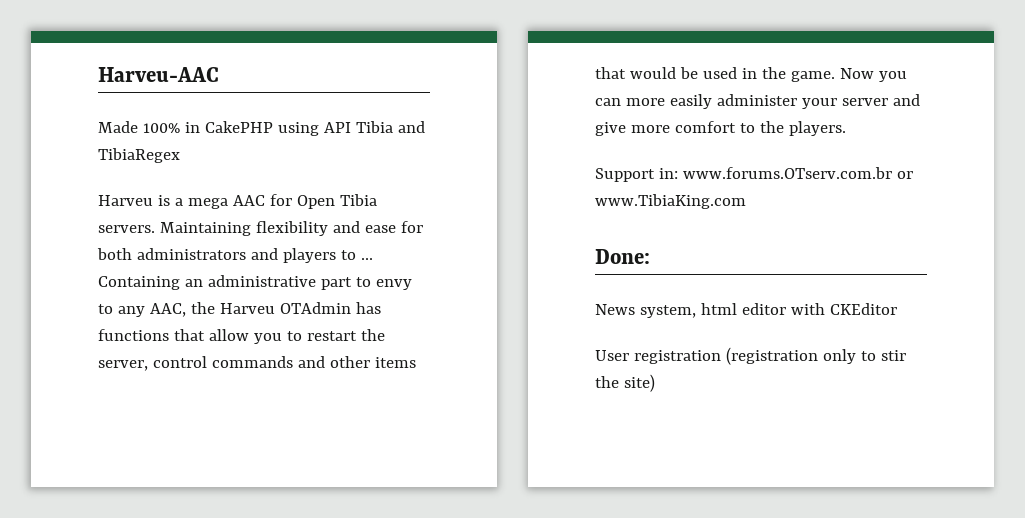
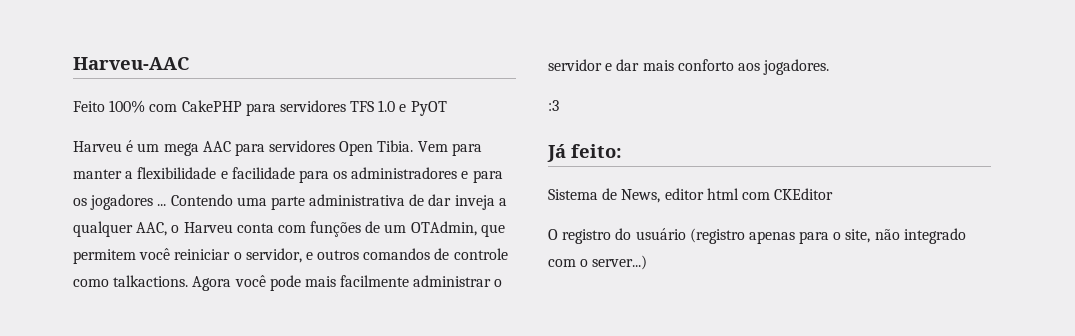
[98,121,425,136] [98,148,180,163] [98,194,377,209] [98,221,423,236] [97,248,373,263] [98,275,412,290] [98,302,381,317] [98,329,385,344] [98,356,416,371] [595,67,907,82] [595,94,920,109] [595,121,846,136] [595,167,913,182] [595,194,746,209] [595,249,650,264] [595,303,897,318] [595,347,906,365] [595,374,655,392] Made 100% in CakePHP using API Tibia and TibiaRegex // Harveu is a mega AAC for Open Tibia servers. Maintaining flexibility and ease for both administrators and players to ... Containing an administrative part to envy to any AAC, the Harveu OTAdmin has functions that allow you to restart the server, control commands and other items that would be used in the game. Now you can more easily administer your server and give more comfort to the players. // Support in: www.forums.OTserv.com.br or www.TibiaKing.com // Done: // News system, html editor with CKEditor // User registration (registration only to stir the site) -> [73,100,447,116] [73,140,482,156] [73,167,503,183] [73,194,507,210] [73,221,505,237] [73,248,508,264] [73,275,503,291] [548,59,830,75] [548,100,559,111] [547,144,622,162] [548,188,834,203] [548,228,966,244] [548,255,648,270] Feito 100% com CakePHP para servidores TFS 1.0 e PyOT // Harveu é um mega AAC para servidores Open Tibia. Vem para manter a flexibilidade e facilidade para os administradores e para os jogadores ... Contendo uma parte administrativa de dar inveja a qualquer AAC, o Harveu conta com funções de um OTAdmin, que permitem você reiniciar o servidor, e outros comandos de controle como talkactions. Agora você pode mais facilmente administrar o servidor e dar mais conforto aos jogadores. // :3 // Já feito: // Sistema de News, editor html com CKEditor // O registro do usuário (registro apenas para o site, não integrado com o server...)

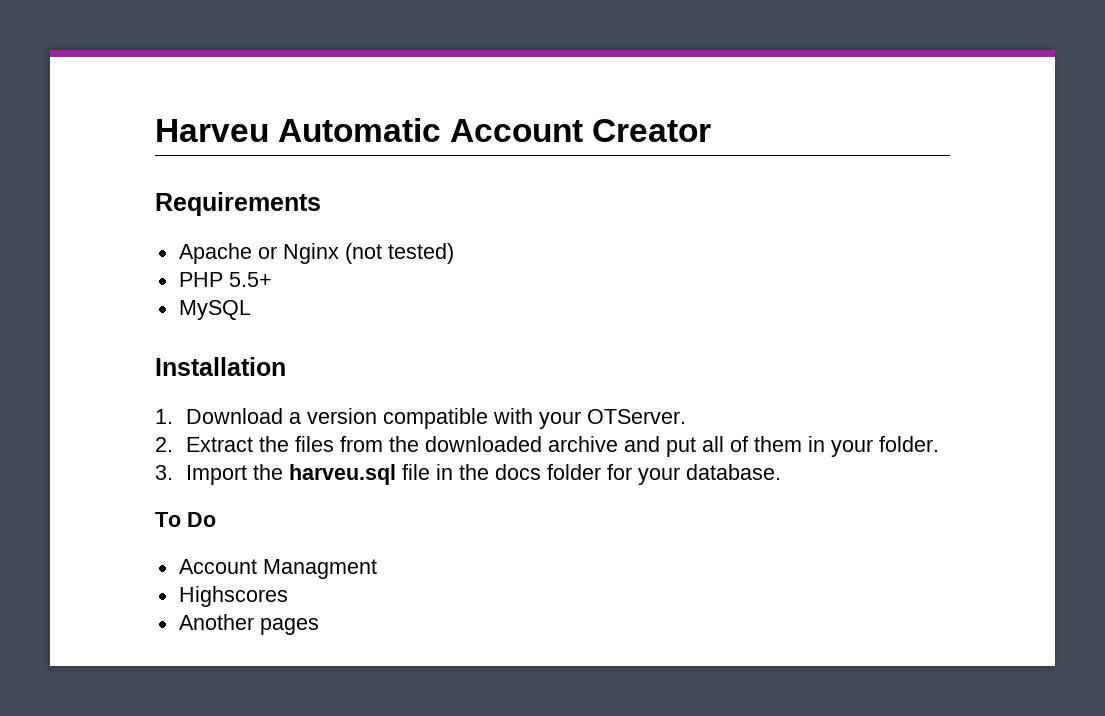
[73,57,189,70] [73,100,447,116] [73,140,482,156] [73,167,503,183] [73,194,507,210] [73,221,505,237] [73,248,508,264] [73,275,503,291] [548,59,830,75] [548,100,559,111] [547,144,622,162] [548,188,834,203] [548,228,966,244] [548,255,648,270] Harveu-AAC // Feito 100% com CakePHP para servidores TFS 1.0 e PyOT // Harveu é um mega AAC para servidores Open Tibia. Vem para manter a flexibilidade e facilidade para os administradores e para os jogadores ... Contendo uma parte administrativa de dar inveja a qualquer AAC, o Harveu conta com funções de um OTAdmin, que permitem você reiniciar o servidor, e outros comandos de controle como talkactions. Agora você pode mais facilmente administrar o servidor e dar mais conforto aos jogadores. // :3 // Já feito: // Sistema de News, editor html com CKEditor // O registro do usuário (registro apenas para o site, não integrado com o server...) -> [155,118,712,142] [155,192,321,216] [178,243,454,264] [178,272,272,287] [178,300,251,320] [155,357,286,376] [155,408,686,429] [155,436,939,457] [155,464,781,485] [155,512,216,527] [178,559,377,579] [178,586,288,607] [178,614,319,635] Harveu Automatic Account Creator // Requirements // Apache or Nginx (not tested) // PHP 5.5+ // MySQL // Installation // 1. Download a version compatible with your OTServer. // 2. Extract the files from the downloaded archive and put all of them in your folder. // 3. Import the harveu.sql file in the docs folder for your database. // To Do // Account Managment // Highscores // Another pages

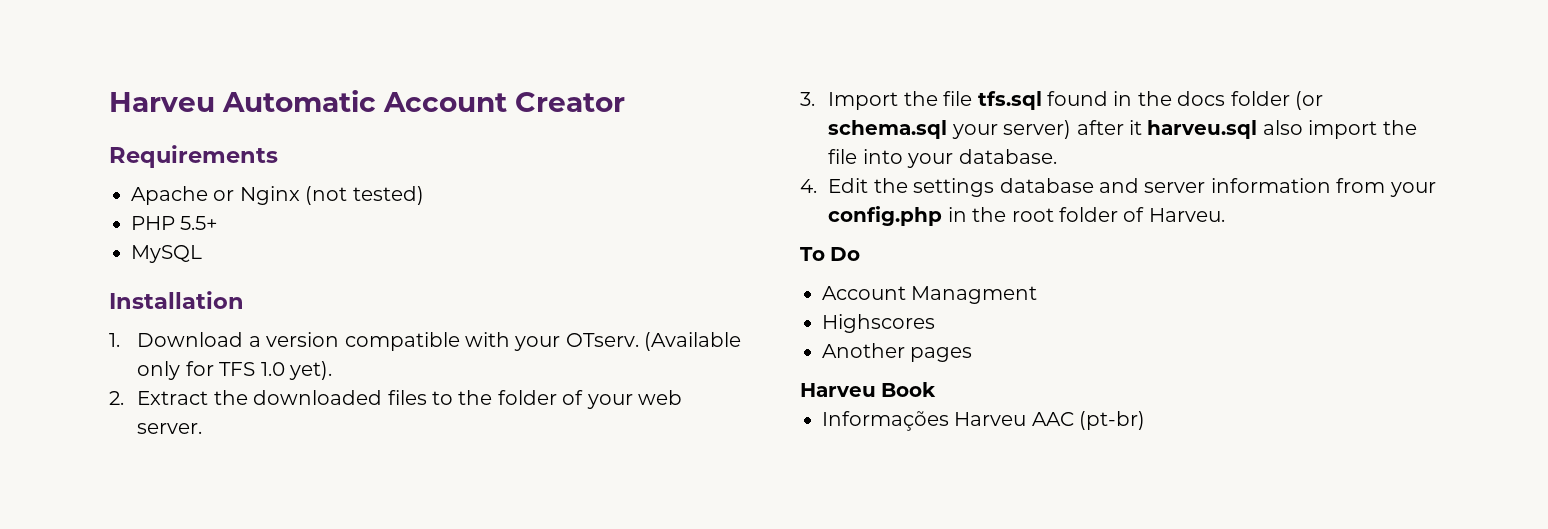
[586,409,686,424] [155,436,939,457] OTServer. // 2. Extract the files from the downloaded archive and put all of them in your folder. -> [565,332,742,351] [137,361,333,380] [109,390,683,409] [137,423,203,434] OTserv. (Available only for TFS 1.0 yet). // 2. Extract the downloaded files to the folder of your web server.
[288,464,430,485] harveu.sql file -> [943,91,1109,110] file tfs.sql found
[606,464,781,485] for your database. -> [1295,91,1324,110] [828,120,1417,139] [828,149,1057,168] [800,178,1436,197] [828,206,1225,226] (or schema.sql your server) after it harveu.sql also import the file into your database. // 4. Edit the settings database and server information from your config.php in the root folder of Harveu.
(319, 626) none -> [800,382,937,397] [822,411,1146,431] // Harveu Book // Informações Harveu AAC (pt-br)

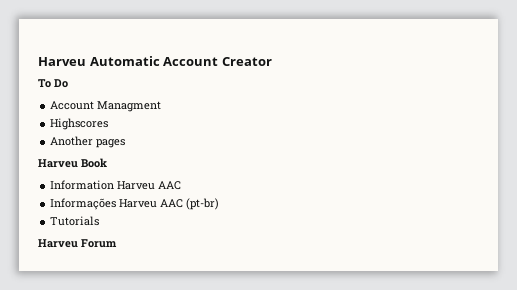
[109,145,278,168] [131,186,424,205] [131,216,219,230] [131,245,202,263] [109,291,244,309] [109,332,742,351] [137,361,333,380] [109,390,683,409] [137,423,203,434] [800,91,1324,110] [828,120,1417,139] [828,149,1057,168] [800,178,1436,197] [828,206,1225,226] // Requirements // Apache or Nginx (not tested) // PHP 5.5+ // MySQL // Installation // 1. Download a version compatible with your OTserv. (Available only for TFS 1.0 yet). // 2. Extract the downloaded files to the folder of your web server. // 3. Import the file tfs.sql found in the docs folder (or schema.sql your server) after it harveu.sql also import the file into your database. // 4. Edit the settings database and server information from your config.php in the root folder of Harveu. -> (272, 61) none
(937, 389) none -> [50,180,182,190] // Information Harveu AAC
(1146, 420) none -> [50,216,100,226] [38,239,117,248] // Tutorials // Harveu Forum

